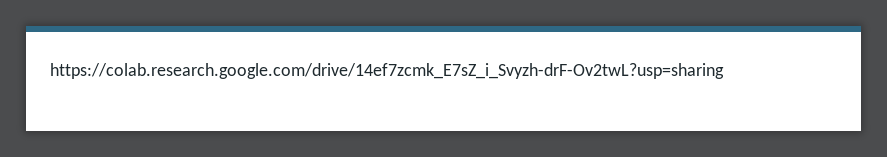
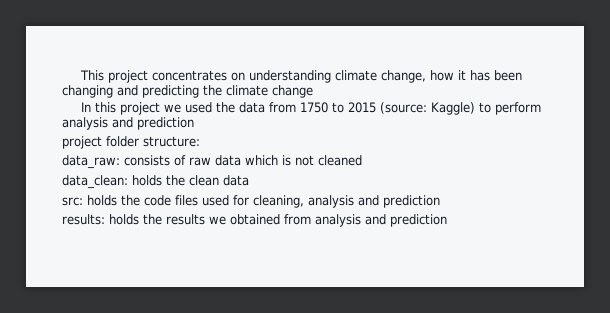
[50,63,724,79] https://colab.research.google.com/drive/14ef7zcmk_E7sZ_i_Svyzh-drF-Ov2twL?usp=sharing -> [79,70,522,83] [62,85,313,98] [80,102,541,115] [62,117,194,130] [62,136,200,149] [62,155,362,169] [62,175,249,189] [62,195,440,208] [62,214,447,227] This project concentrates on understanding climate change, how it has been changing and predicting the climate change // In this project we used the data from 1750 to 2015 (source: Kaggle) to perform analysis and prediction // project folder structure: // data_raw: consists of raw data which is not cleaned // data_clean: holds the clean data // src: holds the code files used for cleaning, analysis and prediction // results: holds the results we obtained from analysis and prediction

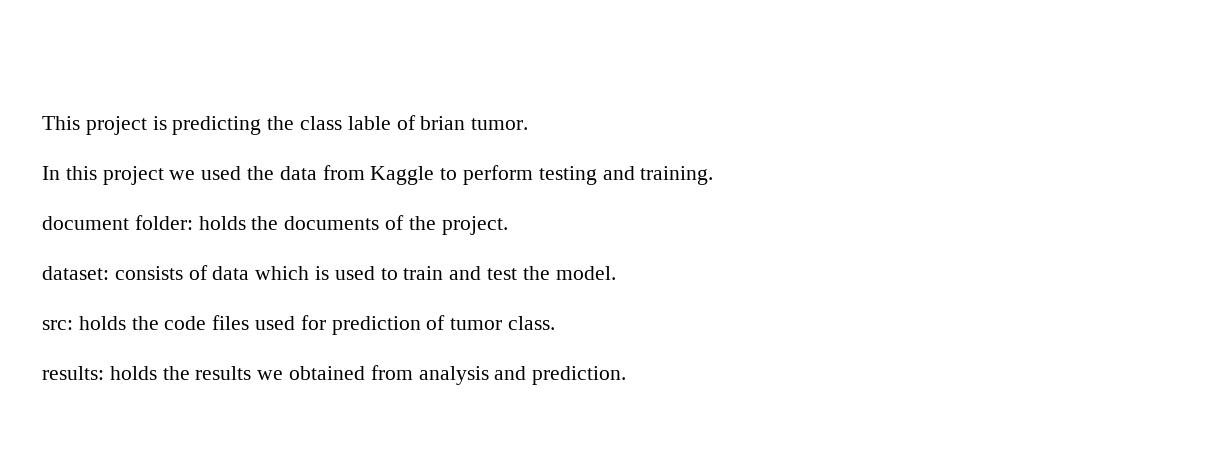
[151,70,522,83] [62,85,313,98] concentrates on understanding climate change, how it has been changing and predicting the climate change -> [152,115,529,135] is predicting the class lable of brian tumor.
[299,102,541,115] [62,117,194,130] [62,136,200,149] [62,155,120,169] 1750 to 2015 (source: Kaggle) to perform analysis and prediction // project folder structure: // data_raw: -> [370,165,714,185] [42,215,508,235] [42,266,109,280] Kaggle to perform testing and training. // document folder: holds the documents of the project. // dataset:
[189,157,211,166] raw -> (208, 272) none
[295,155,362,166] [62,175,249,189] not cleaned // data_clean: holds the clean data -> [334,266,616,280] used to train and test the model.
[253,195,440,208] cleaning, analysis and prediction -> [331,315,556,335] prediction of tumor class.
[390,214,447,227] prediction -> [532,366,627,385] prediction.

